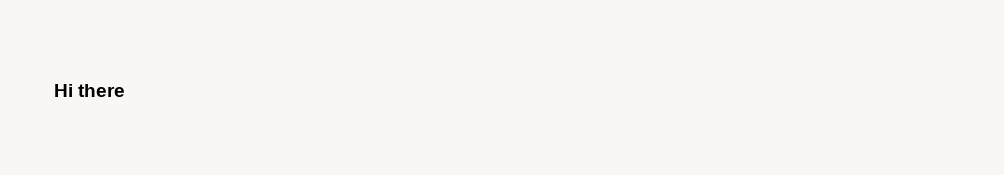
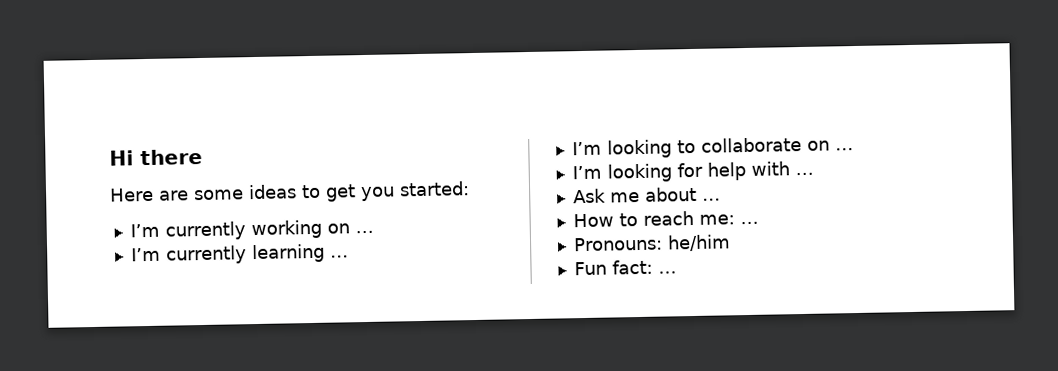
(126, 90) none -> [109,181,470,202] [129,219,374,241] [130,243,349,265] [571,137,854,159] [571,161,814,183] [572,186,721,204] [572,210,759,228] [572,234,731,252] [573,259,677,276] // Here are some ideas to get you started: // I’m currently working on ... // I’m currently learning ... // I’m looking to collaborate on ... // I’m looking for help with ... // Ask me about ... // How to reach me: ... // Pronouns: he/him // Fun fact: ...

